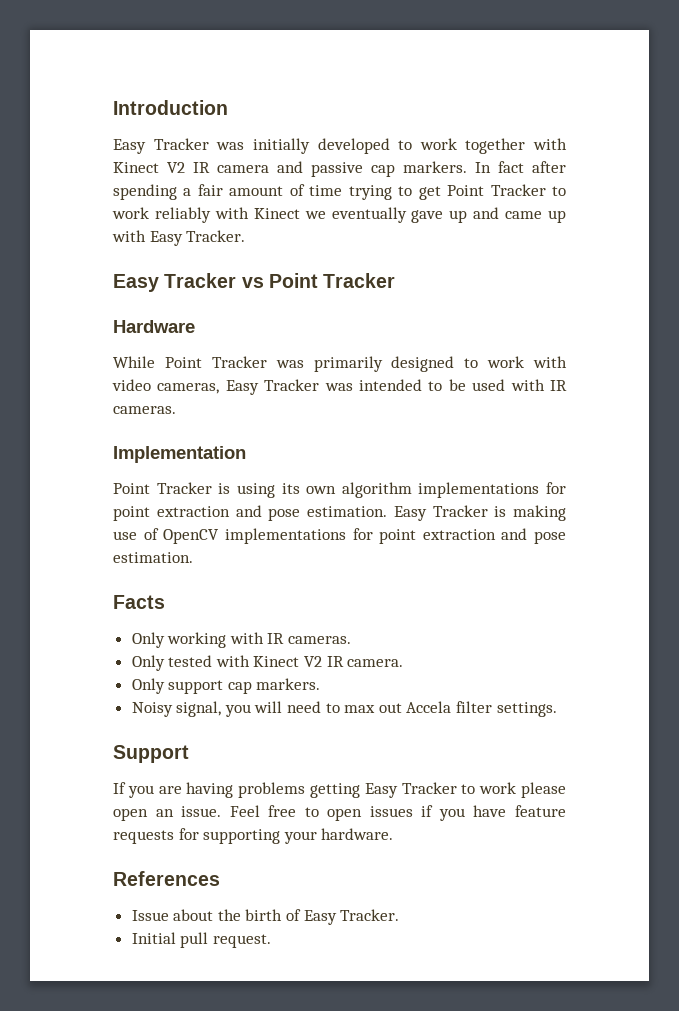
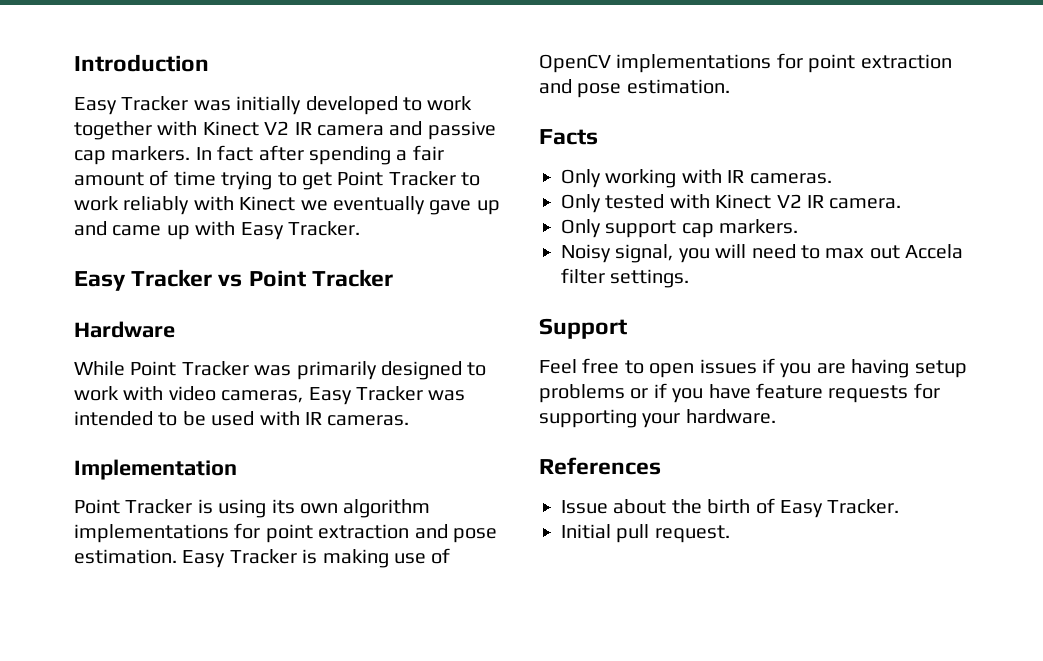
[113,782,566,798] [113,806,222,821] If you are having problems getting Easy Tracker to work please open an issue. -> (627, 328) none
(465, 814) none -> [816,359,967,378] [539,383,704,403] are having setup problems or if you

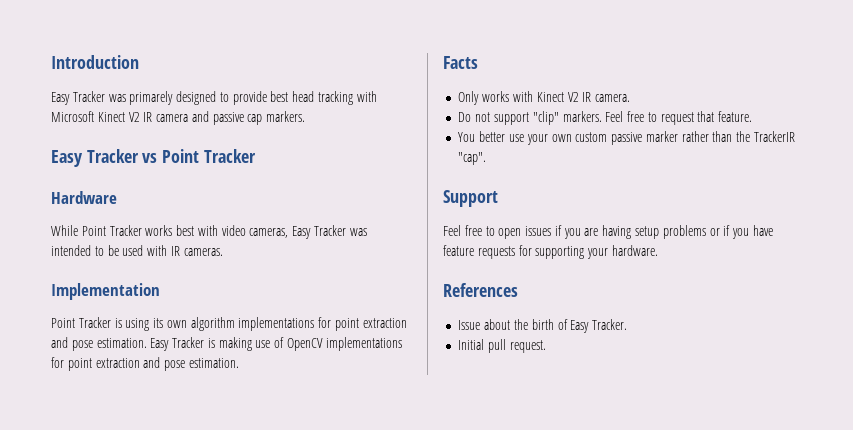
[236,96,473,115] [74,121,198,140] initially developed to work together with -> [129,91,377,105] [51,111,94,122] primarely designed to provide best head tracking with Microsoft
[195,145,444,165] [74,170,481,190] [74,196,500,215] [74,221,360,240] In fact after spending a fair amount of time trying to get Point Tracker to work reliably with Kinect we eventually gave up and came up with Easy Tracker. -> (306, 116) none
[254,361,487,380] [74,386,119,401] was primarily designed to work -> [145,225,195,236] works best
[605,169,832,188] [561,194,665,213] working with IR cameras. // Only tested -> [482,91,510,102] works
[561,219,799,238] [561,244,964,263] [561,268,690,288] Only support cap markers. // Noisy signal, you will need to max out Accela filter settings. -> [458,111,753,125] [458,131,795,145] [458,152,487,165] Do not support "clip" markers. Feel free to request that feature. // You better use your own custom passive marker rather than the TrackerIR "cap".

